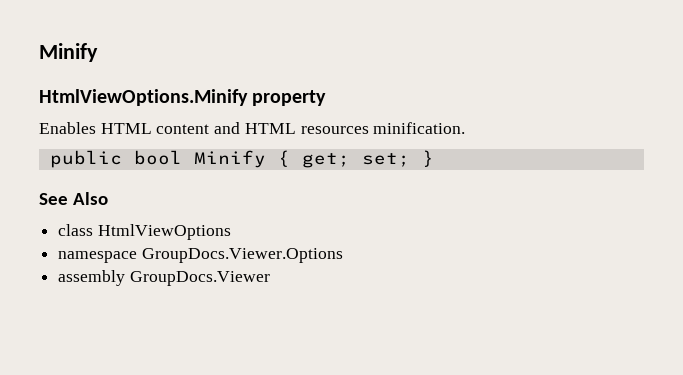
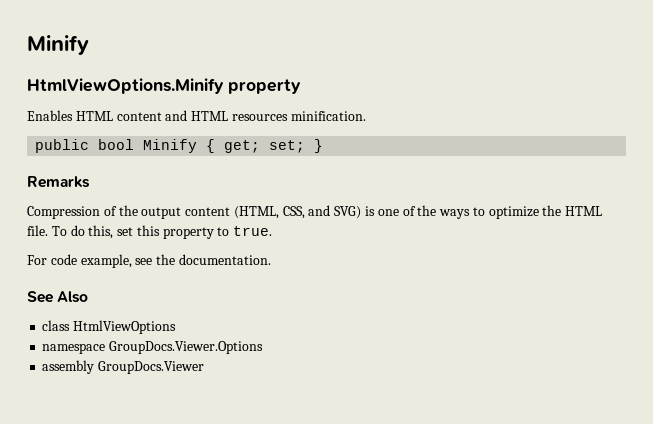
(434, 158) none -> [27,176,90,188] [27,205,603,219] [27,225,273,239] [27,254,271,268] // Remarks // Compression of the output content (HTML, CSS, and SVG) is one of the ways to optimize the HTML file. To do this, set this property to true. // For code example, see the documentation.

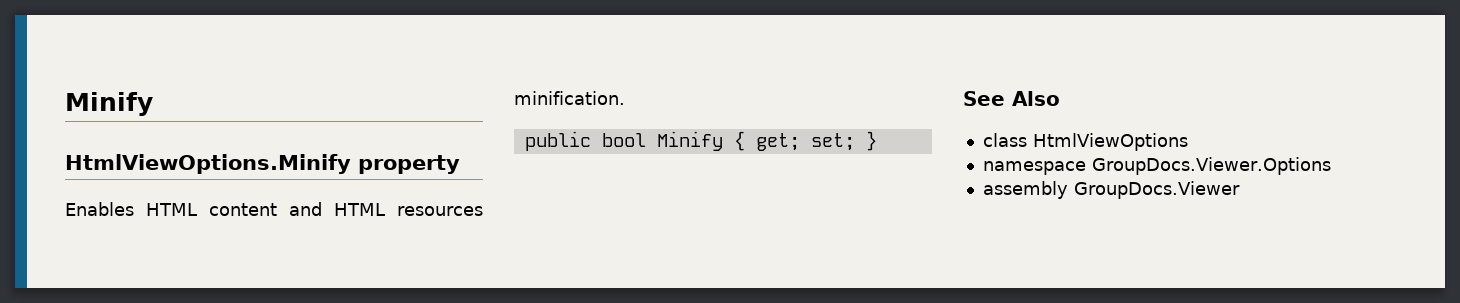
[27,176,90,188] [27,205,603,219] [27,225,273,239] [27,254,271,268] // Remarks // Compression of the output content (HTML, CSS, and SVG) is one of the ways to optimize the HTML file. To do this, set this property to true. // For code example, see the documentation. -> (877, 141) none

